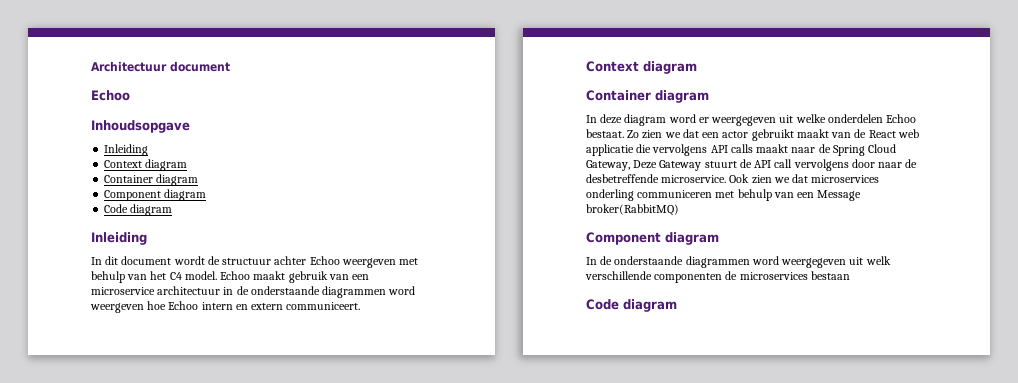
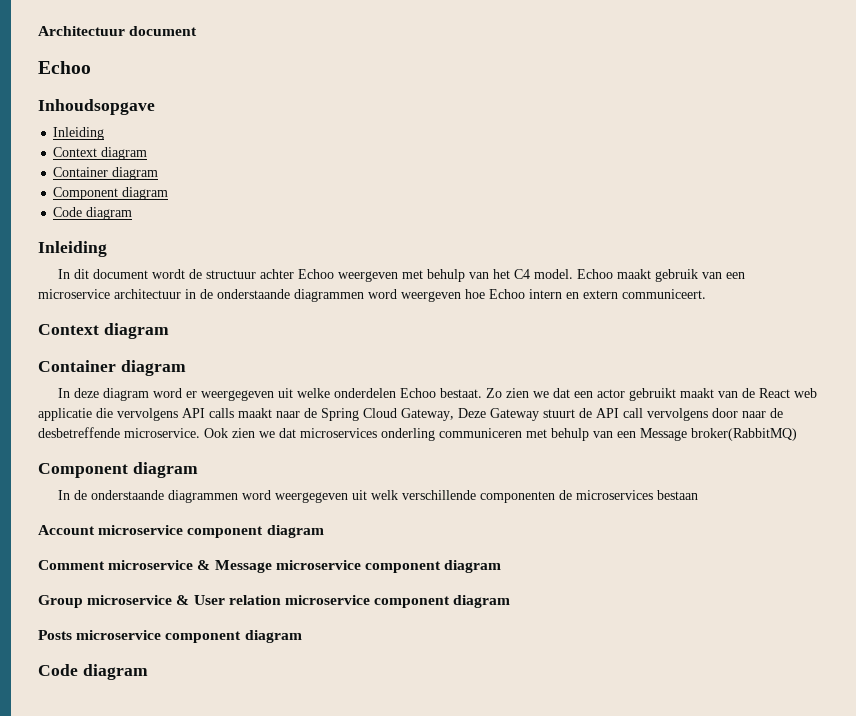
(850, 275) none -> [38,525,324,538] [38,560,502,573] [38,595,511,608] [38,630,302,643] // Account microservice component diagram // Comment microservice & Message microservice component diagram // Group microservice & User relation microservice component diagram // Posts microservice component diagram

